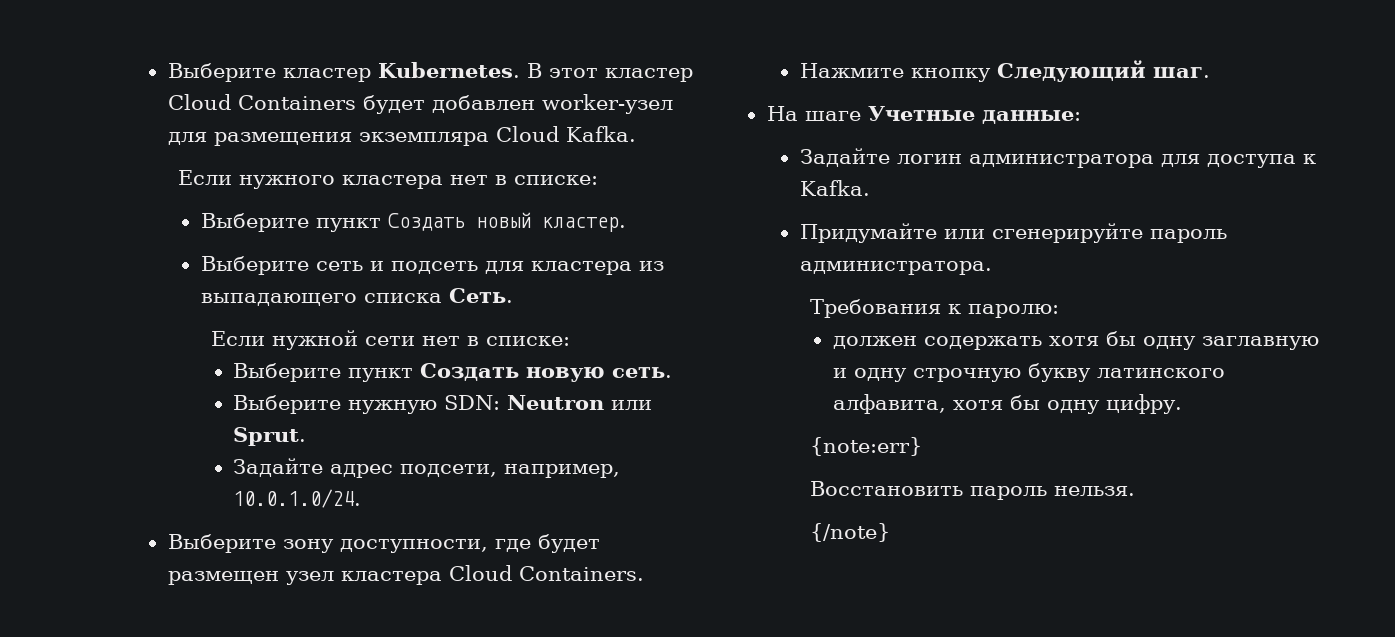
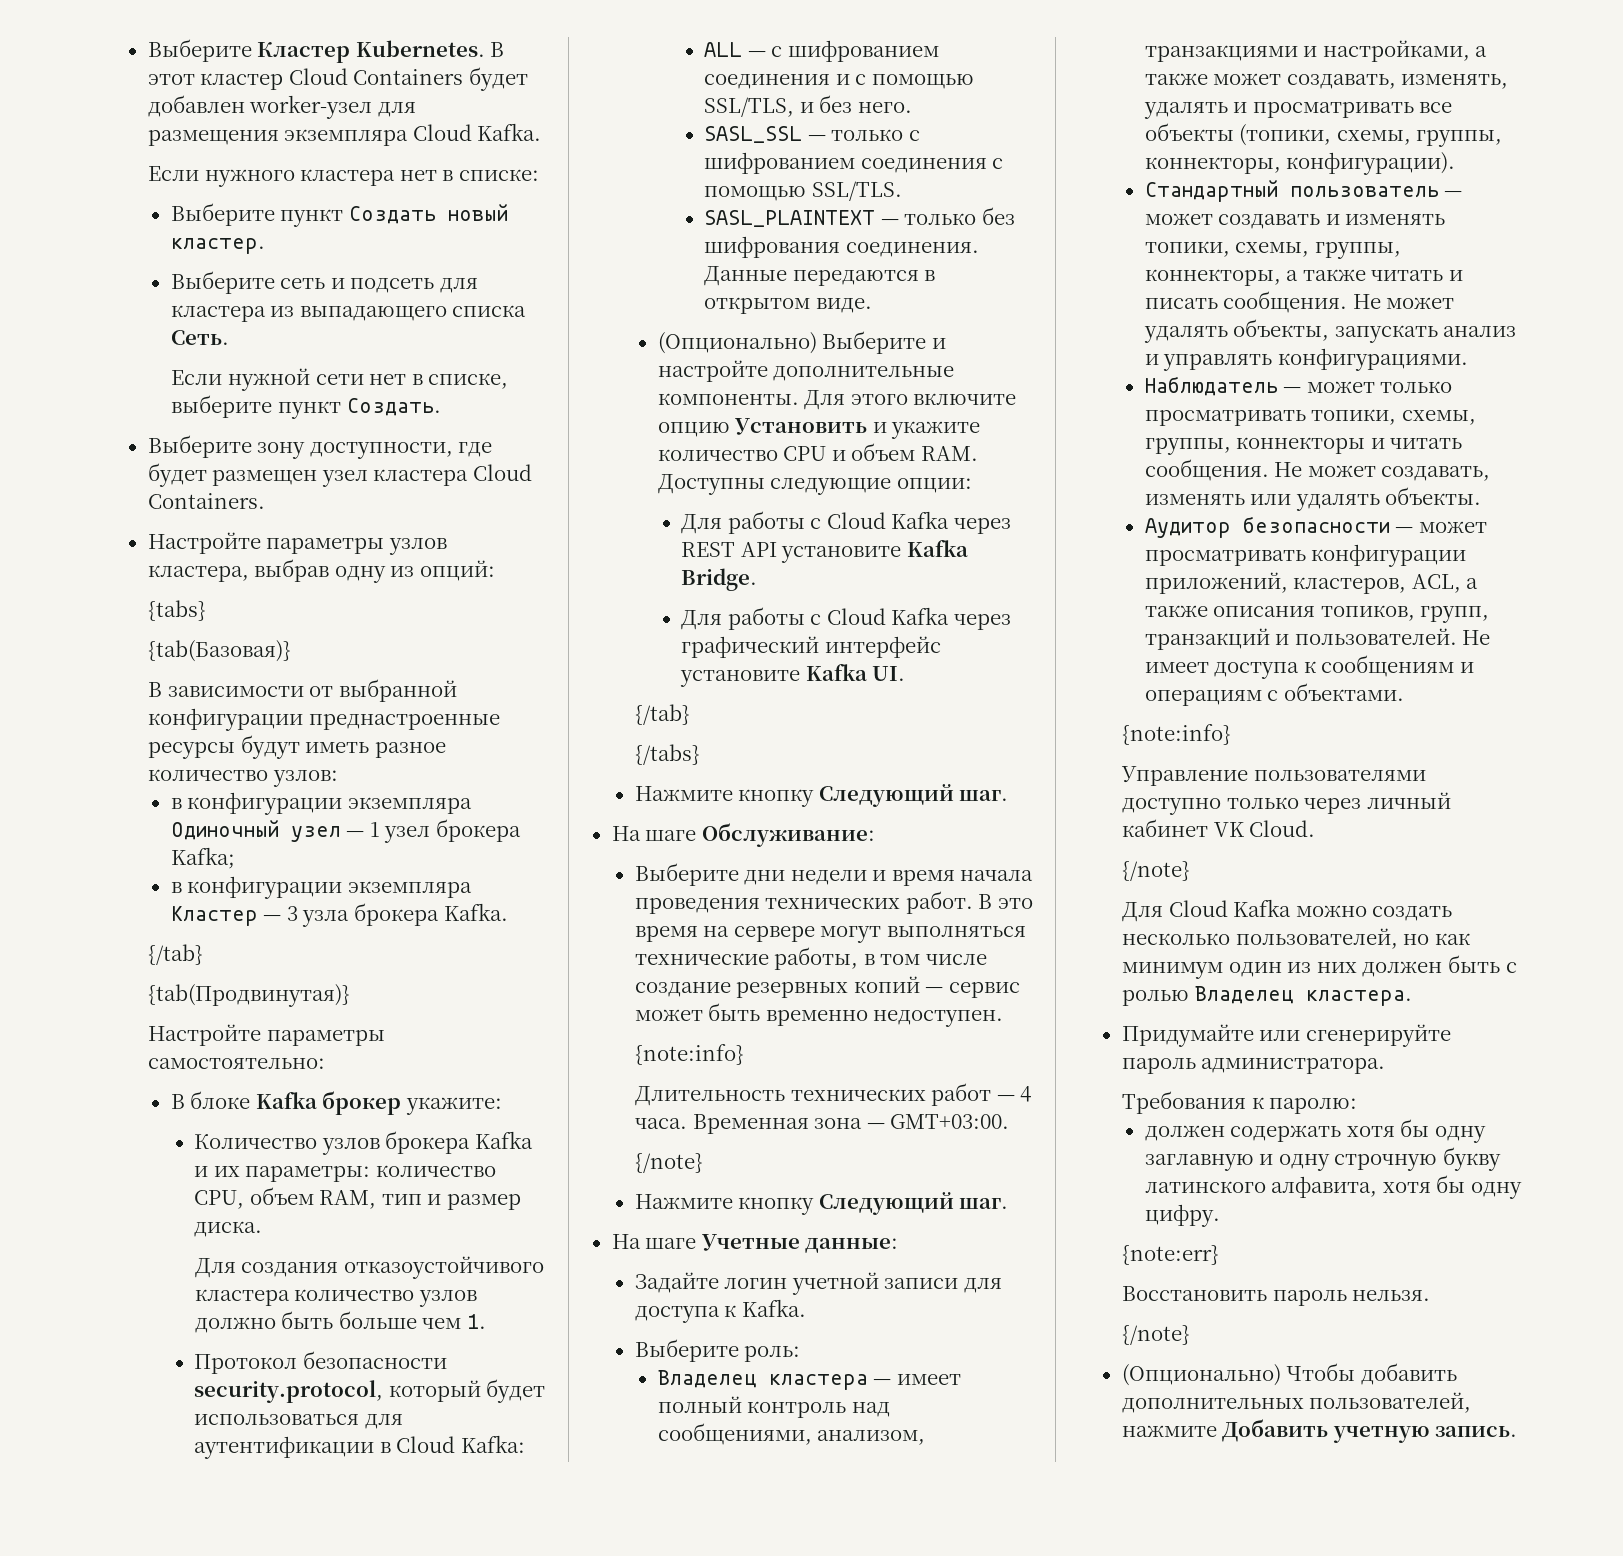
[167,63,371,82] Выберите кластер -> [147,39,351,63] Выберите Кластер
[485,336,570,346] [233,363,673,382] [233,395,653,414] [233,427,307,446] [233,458,621,478] [233,489,362,508] списке: // Выберите пункт Создать новую сеть. // Выберите нужную SDN: Neutron или Sprut. // Задайте адрес подсети, например, 10.0.1.0/24. -> [428,373,509,389] [171,395,441,419] списке, выберите пункт Создать.
(644, 573) none -> [147,532,447,555] [147,559,495,583] [148,600,207,621] [148,640,292,662] [148,679,457,702] [148,708,500,731] [148,735,446,759] [148,769,338,787] [170,792,472,815] [170,819,521,843] [170,847,235,869] [170,876,472,899] [170,903,508,927] [148,944,204,965] [148,984,351,1007] [148,1024,385,1046] [148,1058,326,1069] [170,1091,502,1115] [193,1131,533,1155] [193,1165,496,1182] [193,1187,521,1210] [193,1221,262,1237] [194,1256,544,1279] [194,1289,477,1307] [194,1311,486,1333] [193,1351,447,1374] [193,1379,546,1403] [193,1414,403,1429] [193,1435,525,1459] [704,40,939,62] [704,74,974,89] [704,95,912,117] [704,126,920,143] [704,152,1004,174] [704,181,902,201] [704,207,1015,227] [704,236,979,258] [704,266,936,286] [704,297,872,314] [657,331,946,354] [657,360,955,382] [657,390,1017,410] [657,418,981,439] [657,443,978,461] [657,474,972,495] [680,511,1011,534] [680,540,968,563] [680,568,757,591] [680,607,1011,630] [680,636,941,658] [679,664,906,687] [635,704,691,725] [635,744,701,765] [634,784,1009,807] [611,823,875,847] [634,863,1034,886] [634,891,1033,914] [634,926,1026,943] [634,947,987,970] [634,976,1020,998] [634,1003,1004,1027] [635,1044,745,1065] [635,1083,1032,1106] [635,1114,1010,1134] [635,1153,704,1173] // Настройте параметры узлов кластера, выбрав одну из опций: // {tabs} // {tab(Базовая)} // В зависимости от выбранной конфигурации преднастроенные ресурсы будут иметь разное количество узлов: // в конфигурации экземпляра Одиночный узел — 1 узел брокера Kafka; // в конфигурации экземпляра Кластер — 3 узла брокера Kafka. // {/tab} // {tab(Продвинутая)} // Настройте параметры самостоятельно: // В блоке Kafka брокер укажите: // Количество узлов брокера Kafka и их параметры: количество CPU, объем RAM, тип и размер диска. // Для создания отказоустойчивого кластера количество узлов должно быть больше чем 1. // Протокол безопасности security.protocol, который будет использоваться для аутентификации в Cloud Kafka: // ALL — с шифрованием соединения и с помощью SSL/TLS, и без него. // SASL_SSL — только с шифрованием соединения с помощью SSL/TLS. // SASL_PLAINTEXT — только без шифрования соединения. Данные передаются в открытом виде. // (Опционально) Выберите и настройте дополнительные компоненты. Для этого включите опцию Установить и укажите количество CPU и объем RAM. Доступны следующие опции: // Для работы с Cloud Kafka через REST API установите Kafka Bridge. // Для работы с Cloud Kafka через графический интерфейс установите Kafka UI. // {/tab} // {/tabs} // Нажмите кнопку Следующий шаг. // На шаге Обслуживание: // Выберите дни недели и время начала проведения технических работ. В это время на сервере могут выполняться технические работы, в том числе создание резервных копий — сервис может быть временно недоступен. // {note:info} // Длительность технических работ — 4 часа. Временная зона — GMT+03:00. // {/note}
[968,154,1154,168] администратора -> [791,1272,959,1295] учетной записи
(870, 188) none -> [634,1339,801,1362] [657,1370,961,1390] [657,1396,890,1418] [657,1423,926,1445] [1144,40,1488,62] [1144,73,1509,89] [1143,102,1453,119] [1144,123,1503,147] [1144,152,1456,175] [1144,180,1463,202] [1144,213,1446,229] [1144,241,1401,259] [1144,269,1463,286] [1144,291,1455,313] [1143,319,1517,343] [1144,348,1468,371] [1144,376,1453,396] [1144,409,1476,426] [1144,437,1463,455] [1144,459,1491,481] [1144,487,1482,511] [1144,516,1487,538] [1144,544,1467,567] [1144,572,1479,594] [1144,605,1490,623] [1144,628,1491,650] [1144,655,1474,679] [1144,683,1404,706] [1122,724,1232,745] [1121,766,1426,786] [1122,792,1451,815] [1122,819,1316,837] [1122,861,1191,881] [1122,899,1453,922] [1122,928,1470,949] [1122,955,1517,979] [1122,986,1412,1006] // Выберите роль: // Владелец кластера — имеет полный контроль над сообщениями, анализом, транзакциями и настройками, а также может создавать, изменять, удалять и просматривать все объекты (топики, схемы, группы, коннекторы, конфигурации). // Стандартный пользователь — может создавать и изменять топики, схемы, группы, коннекторы, а также читать и писать сообщения. Не может удалять объекты, запускать анализ и управлять конфигурациями. // Наблюдатель — может только просматривать топики, схемы, группы, коннекторы и читать сообщения. Не может создавать, изменять или удалять объекты. // Аудитор безопасности — может просматривать конфигурации приложений, кластеров, ACL, а также описания топиков, групп, транзакций и пользователей. Не имеет доступа к сообщениям и операциям с объектами. // {note:info} // Управление пользователями доступно только через личный кабинет VK Cloud. // {/note} // Для Cloud Kafka можно создать несколько пользователей, но как минимум один из них должен быть с ролью Владелец кластера.
(890, 532) none -> [1121,1363,1457,1386] [1121,1392,1472,1413] [1121,1419,1518,1443] // (Опционально) Чтобы добавить дополнительных пользователей, нажмите Добавить учетную запись.

